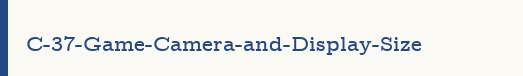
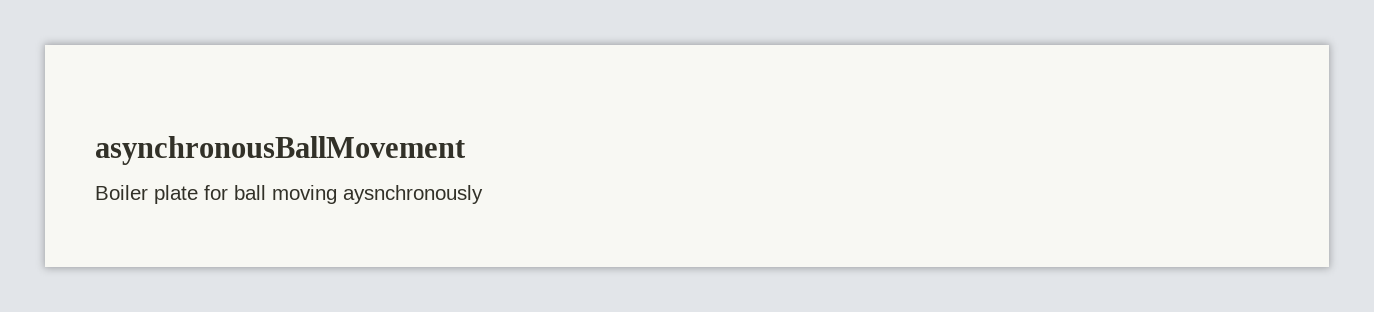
[26,36,422,55] C-37-Game-Camera-and-Display-Size -> [95,136,466,165] [95,185,483,204] asynchronousBallMovement // Boiler plate for ball moving aysnchronously

